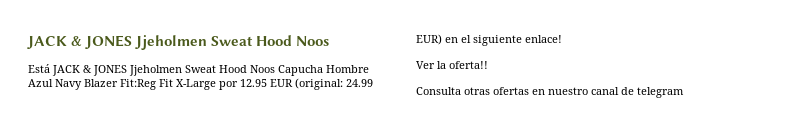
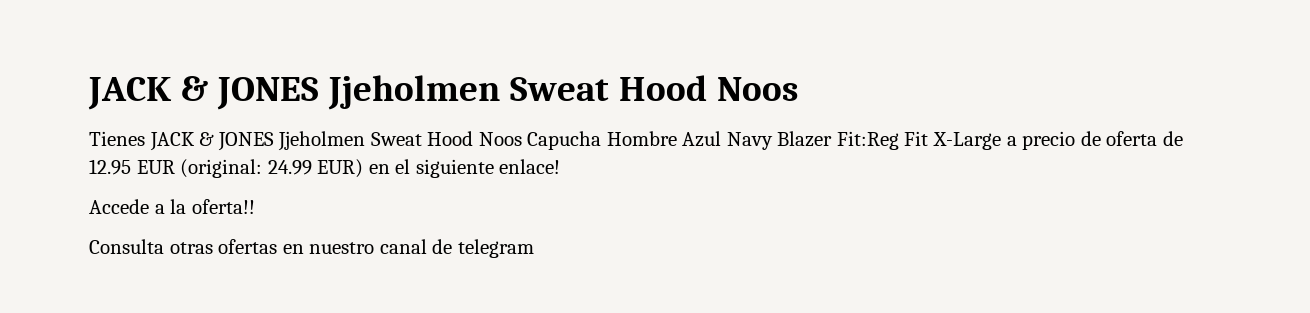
[28,64,50,73] Está -> [89,131,145,146] Tienes
[219,81,238,90] por -> [1006,131,1183,150] a precio de oferta de
[416,61,435,69] Ver -> [89,199,165,214] Accede a

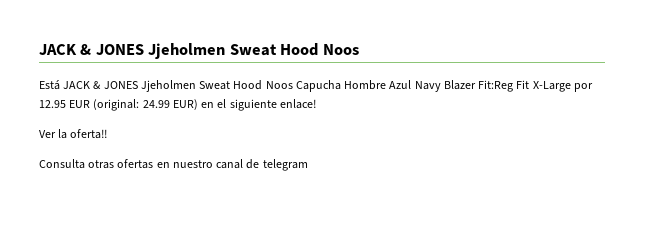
[89,131,145,146] Tienes -> [39,80,60,90] Está
[1006,131,1183,150] a precio de oferta de -> [573,83,593,92] por
[89,199,165,214] Accede a -> [39,130,56,138] Ver

